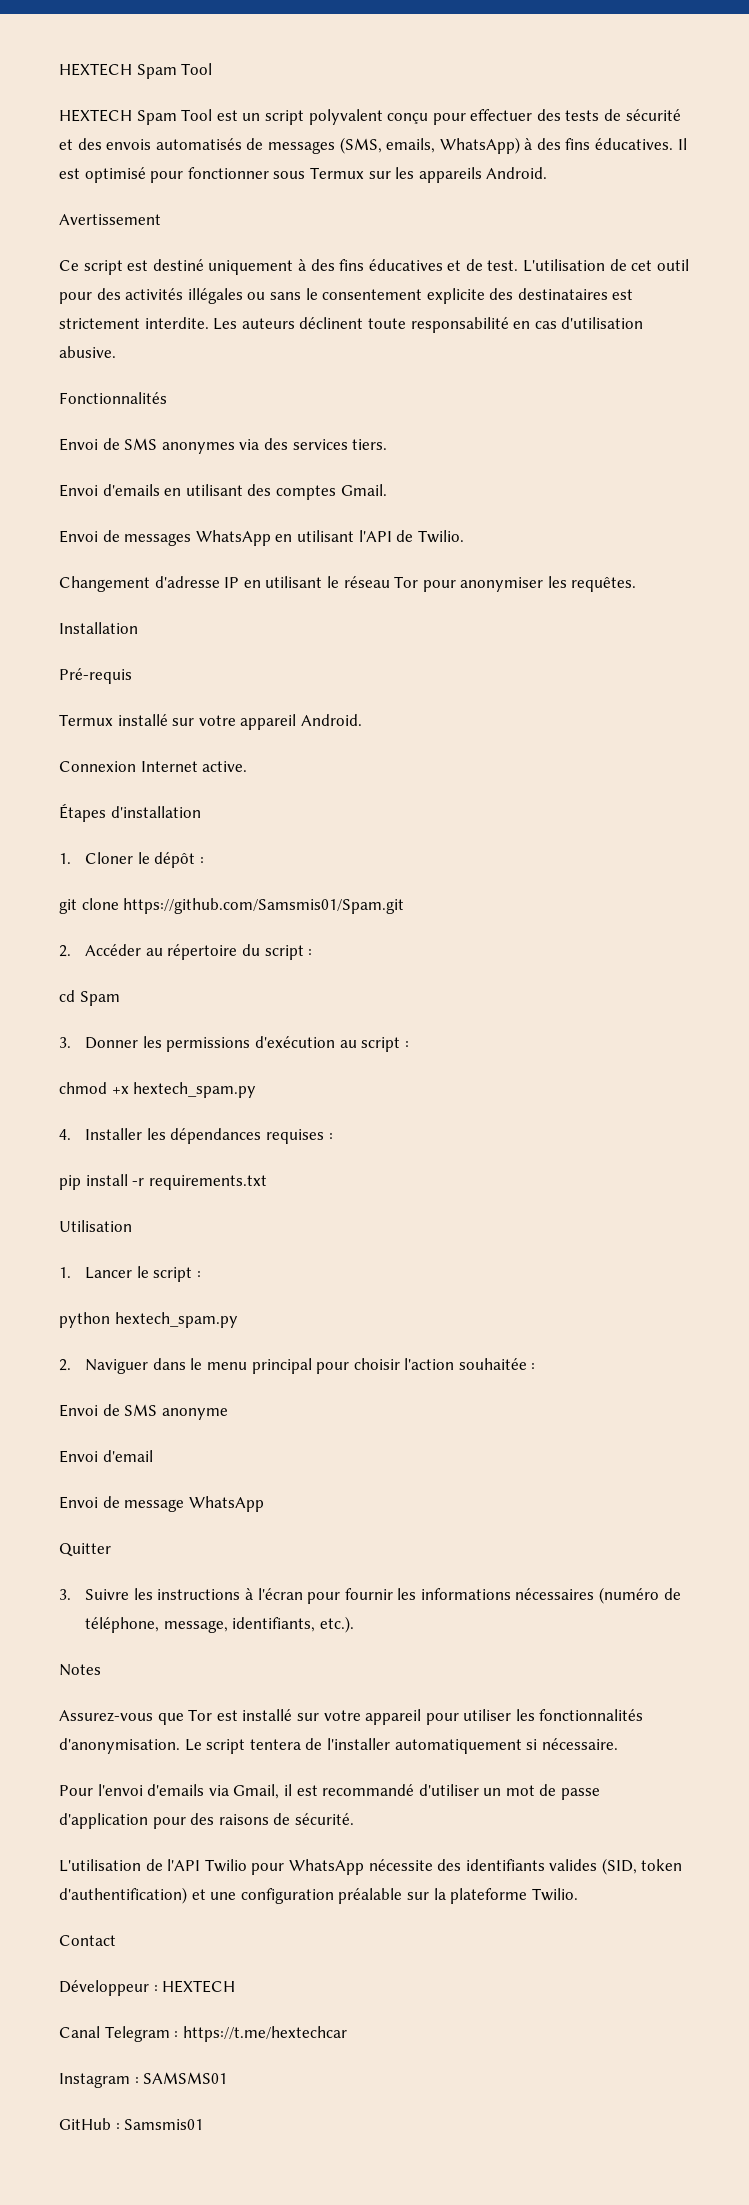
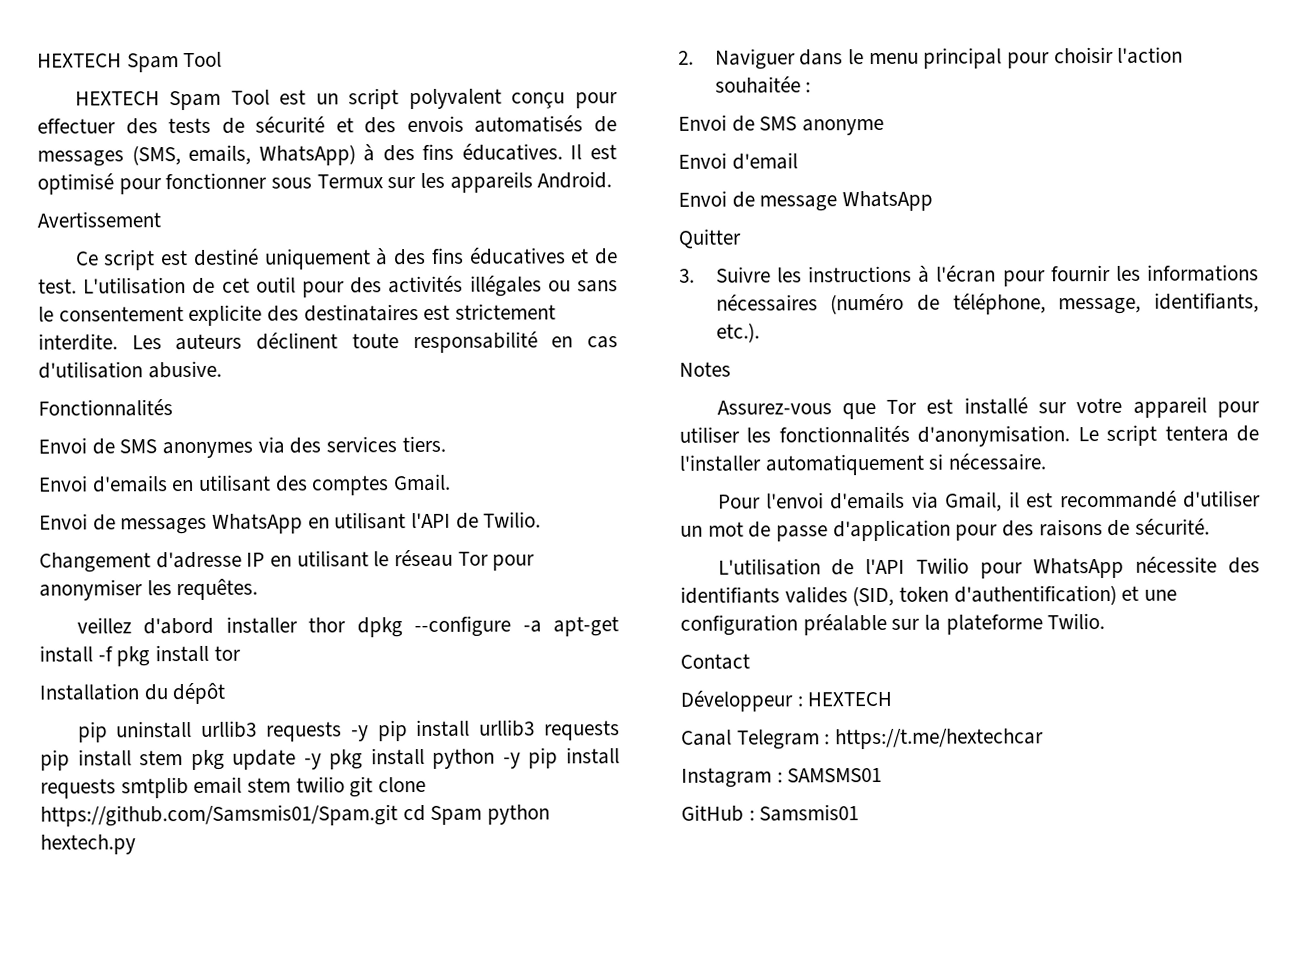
[59,622,138,634] [59,668,132,684] [59,714,362,730] [59,761,248,772] [59,803,201,822] [59,852,204,868] [59,898,405,914] [59,944,313,960] [59,990,120,1006] [59,1036,409,1052] [59,1082,257,1098] [59,1128,333,1144] [59,1174,267,1190] [59,1220,132,1232] [59,1266,201,1282] [59,1312,238,1328] Installation // Pré-requis // Termux installé sur votre appareil Android. // Connexion Internet active. // Étapes d'installation // 1. Cloner le dépôt : // git clone https://github.com/Samsmis01/Spam.git // 2. Accéder au répertoire du script : // cd Spam // 3. Donner les permissions d'exécution au script : // chmod +x hextech_spam.py // 4. Installer les dépendances requises : // pip install -r requirements.txt // Utilisation // 1. Lancer le script : // python hextech_spam.py -> [76,615,619,638] [39,644,241,667] [39,682,226,705] [77,719,620,743] [40,747,620,771] [40,776,427,799] [40,804,551,827] [40,834,136,855] veillez d'abord installer thor dpkg --configure -a apt-get install -f pkg install tor // Installation du dépôt // pip uninstall urllib3 requests -y pip install urllib3 requests pip install stem pkg update -y pkg install python -y pip install requests smtplib email stem twilio git clone https://github.com/Samsmis01/Spam.git cd Spam python hextech.py

